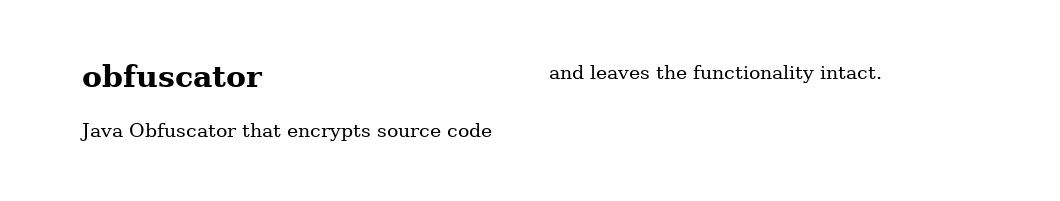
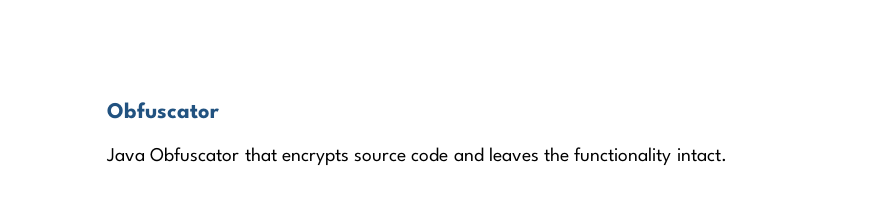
[82,64,263,87] obfuscator -> [107,102,219,119] Obfuscator

